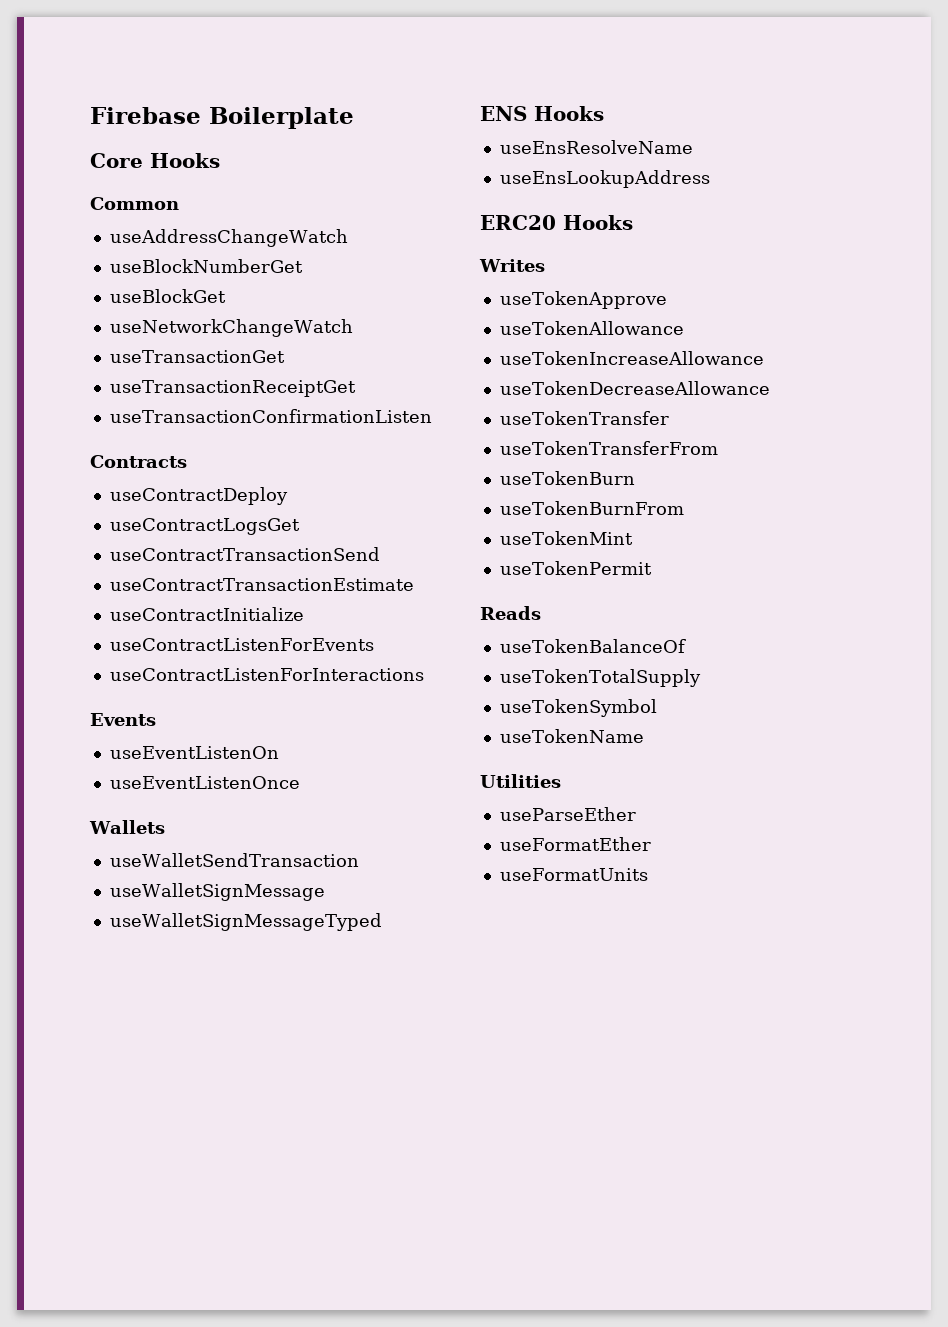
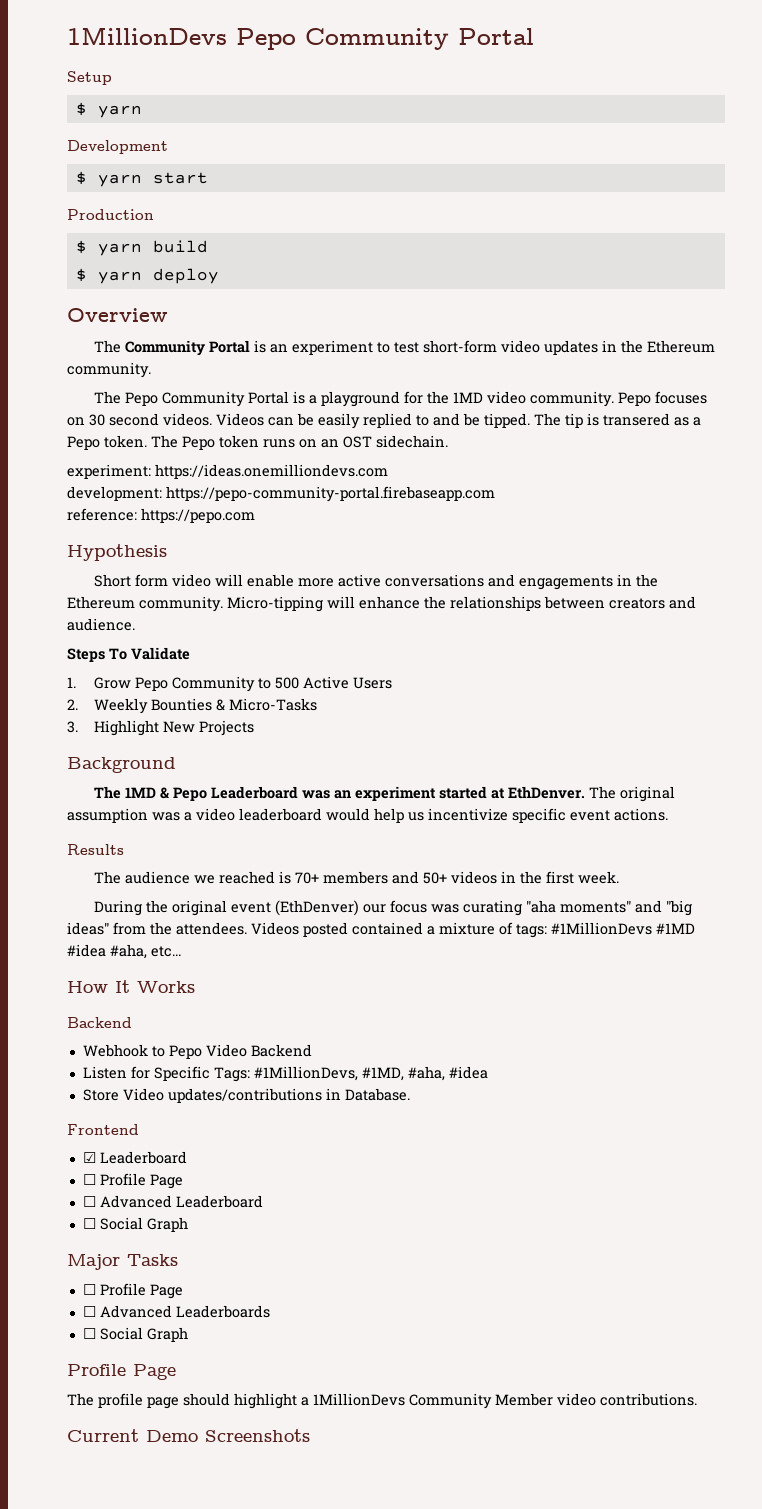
[90,107,354,129] [90,153,220,168] [90,197,179,210] [109,229,348,247] [109,259,303,273] [109,289,226,303] [109,319,353,337] [109,350,285,363] [109,380,356,397] [109,409,432,423] [90,455,187,468] [109,487,288,505] [109,518,300,535] [109,547,380,561] [109,578,414,591] [109,607,304,621] [109,638,374,651] [109,668,424,681] [90,713,156,726] [109,746,279,759] [109,776,300,789] [89,820,165,834] [109,853,359,867] [109,883,325,901] [109,913,382,931] [480,106,604,121] [499,140,693,154] [499,170,710,188] [480,215,633,230] [479,259,545,272] [499,291,667,309] [499,321,684,335] [499,351,764,365] [499,381,770,395] [499,411,669,425] [499,441,718,455] [499,471,635,485] [499,501,684,515] [499,531,633,545] [499,561,652,575] [480,606,541,620] [499,639,686,653] [499,669,701,687] [499,699,657,717] [499,729,644,743] [480,774,561,788] [499,807,636,821] [499,837,651,851] [499,868,648,881] Firebase Boilerplate // Core Hooks // Common // useAddressChangeWatch // useBlockNumberGet // useBlockGet // useNetworkChangeWatch // useTransactionGet // useTransactionReceiptGet // useTransactionConfirmationListen // Contracts // useContractDeploy // useContractLogsGet // useContractTransactionSend // useContractTransactionEstimate // useContractInitialize // useContractListenForEvents // useContractListenForInteractions // Events // useEventListenOn // useEventListenOnce // Wallets // useWalletSendTransaction // useWalletSignMessage // useWalletSignMessageTyped // ENS Hooks // useEnsResolveName // useEnsLookupAddress // ERC20 Hooks // Writes // useTokenApprove // useTokenAllowance // useTokenIncreaseAllowance // useTokenDecreaseAllowance // useTokenTransfer // useTokenTransferFrom // useTokenBurn // useTokenBurnFrom // useTokenMint // useTokenPermit // Reads // useTokenBalanceOf // useTokenTotalSupply // useTokenSymbol // useTokenName // Utilities // useParseEther // useFormatEther // useFormatUnits -> [67,27,534,50] [67,71,112,85] [75,102,142,118] [67,140,168,154] [75,171,208,187] [67,209,154,220] [75,240,208,256] [75,268,219,284] [67,308,168,322] [94,340,716,356] [67,362,151,378] [94,391,708,407] [67,413,701,429] [67,435,448,450] [67,464,388,479] [67,486,495,502] [67,508,255,523] [67,544,167,561] [94,574,659,590] [67,596,696,612] [67,618,135,631] [67,647,190,662] [67,676,393,692] [67,698,318,714] [67,720,255,736] [67,757,176,773] [94,786,676,802] [67,808,668,823] [67,844,124,855] [94,871,620,884] [94,900,693,916] [67,922,695,938] [67,944,181,959] [67,980,195,993] [67,1017,132,1028] [82,1044,312,1059] [82,1066,488,1082] [82,1088,410,1103] [67,1124,139,1135] [82,1151,187,1164] [82,1173,183,1189] [82,1195,263,1208] [82,1217,188,1232] [67,1254,178,1270] [82,1283,183,1299] [82,1305,270,1318] [82,1327,188,1342] [67,1364,176,1380] [67,1393,697,1409] [67,1429,310,1442] 1MillionDevs Pepo Community Portal // Setup // $ yarn // Development // $ yarn start // Production // $ yarn build // $ yarn deploy // Overview // The Community Portal is an experiment to test short-form video updates in the Ethereum community. // The Pepo Community Portal is a playground for the 1MD video community. Pepo focuses on 30 second videos. Videos can be easily replied to and be tipped. The tip is transered as a Pepo token. The Pepo token runs on an OST sidechain. // experiment: https://ideas.onemilliondevs.com // development: https://pepo-community-portal.firebaseapp.com // reference: https://pepo.com // Hypothesis // Short form video will enable more active conversations and engagements in the Ethereum community. Micro-tipping will enhance the relationships between creators and audience. // Steps To Validate // 1. Grow Pepo Community to 500 Active Users // 2. Weekly Bounties & Micro-Tasks // 3. Highlight New Projects // Background // The 1MD & Pepo Leaderboard was an experiment started at EthDenver. The original assumption was a video leaderboard would help us incentivize specific event actions. // Results // The audience we reached is 70+ members and 50+ videos in the first week. // During the original event (EthDenver) our focus was curating "aha moments" and "big ideas" from the attendees. Videos posted contained a mixture of tags: #1MillionDevs #1MD #idea #aha, etc... // How It Works // Backend // Webhook to Pepo Video Backend // Listen for Specific Tags: #1MillionDevs, #1MD, #aha, #idea // Store Video updates/contributions in Database. // Frontend // ☑ Leaderboard // ☐ Profile Page // ☐ Advanced Leaderboard // ☐ Social Graph // Major Tasks // ☐ Profile Page // ☐ Advanced Leaderboards // ☐ Social Graph // Profile Page // The profile page should highlight a 1MillionDevs Community Member video contributions. // Current Demo Screenshots

